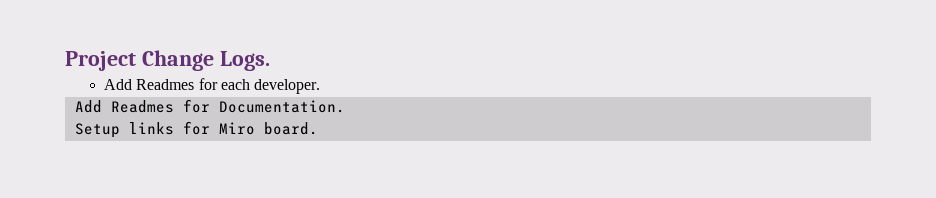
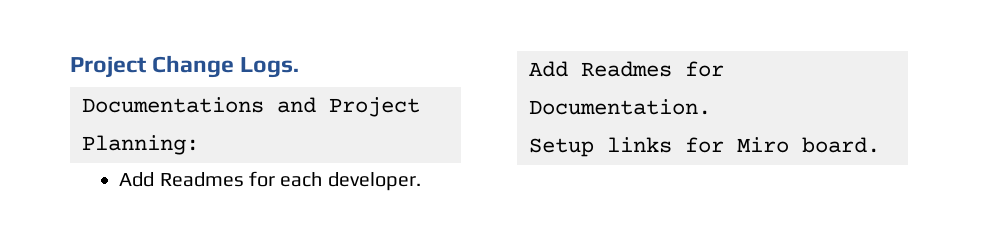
(270, 61) none -> [82,97,420,117] [82,135,199,155] // Documentations and Project Planning:

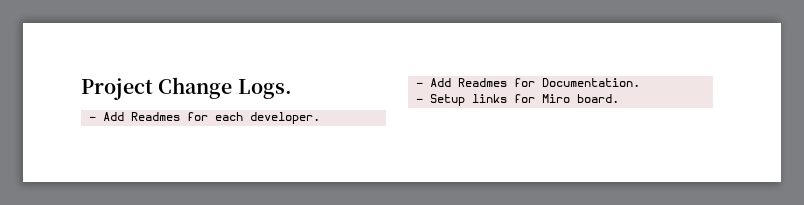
[82,97,420,117] [82,135,199,155] Documentations and Project Planning: // -> [88,116,96,121] -
(421, 181) none -> [415,82,423,87] -
(711, 107) none -> [415,98,423,103] -

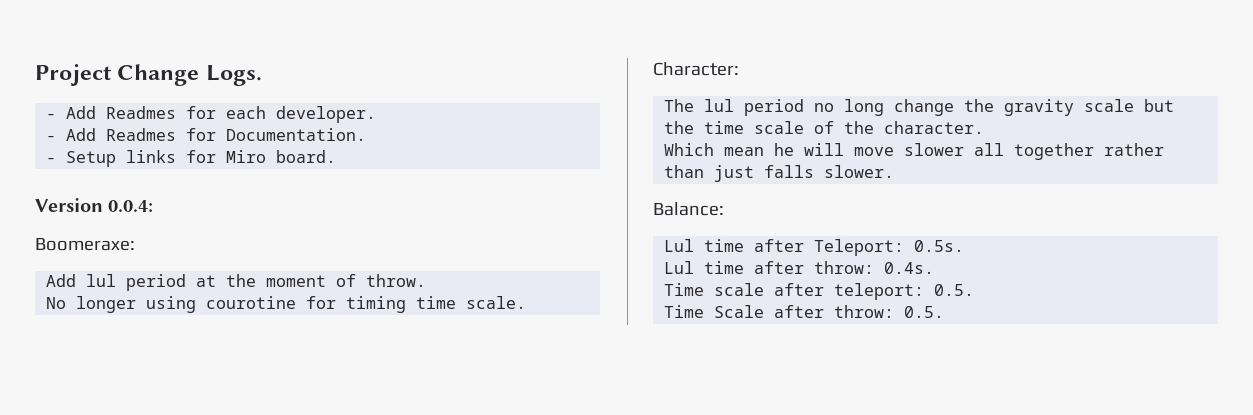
(619, 98) none -> [35,198,154,212] [35,238,135,251] [46,274,427,291] [46,296,527,313] [653,62,739,76] [664,99,1175,116] [664,121,985,134] [664,143,1165,160] [664,165,895,182] [653,202,724,216] [664,239,965,256] [664,261,935,274] [664,283,975,300] [664,305,945,318] // Version 0.0.4: // Boomeraxe: // Add lul period at the moment of throw. // No longer using courotine for timing time scale. // Character: // The lul period no long change the gravity scale but the time scale of the character. // Which mean he will move slower all together rather than just falls slower. // Balance: // Lul time after Teleport: 0.5s. // Lul time after throw: 0.4s. // Time scale after teleport: 0.5. // Time Scale after throw: 0.5.

